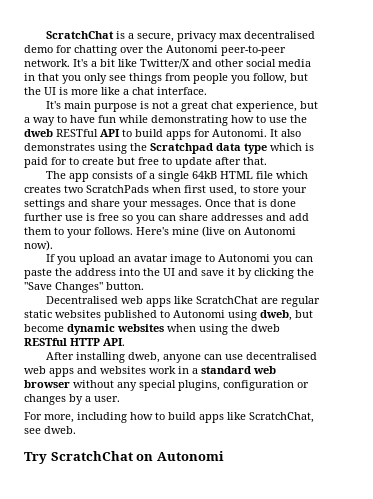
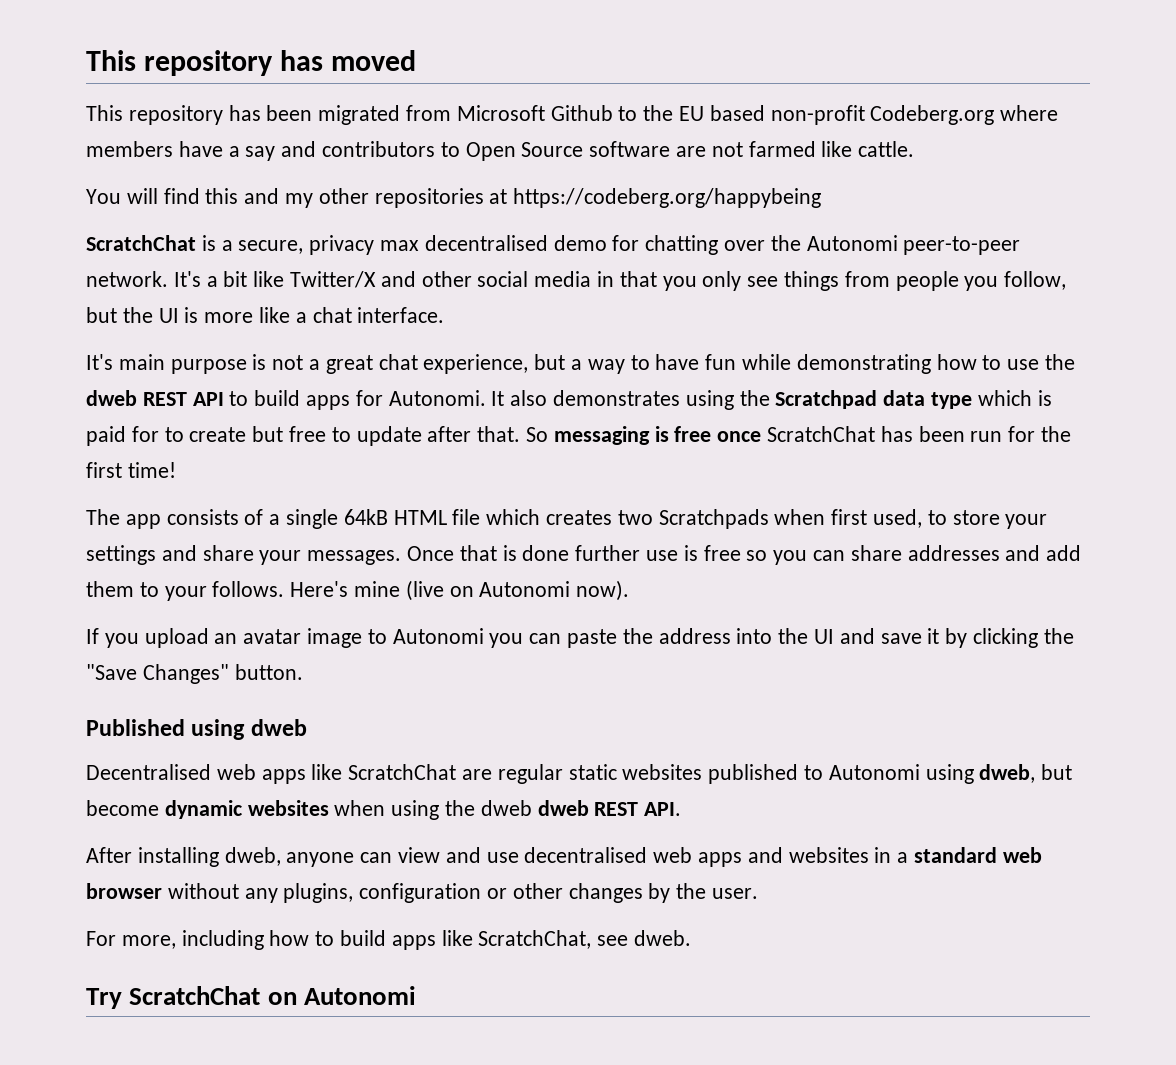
(45, 35) none -> [86,50,417,76] [86,105,1059,125] [86,141,915,161] [86,188,822,208] This repository has moved // This repository has been migrated from Microsoft Github to the EU based non-profit Codeberg.org where members have a say and contributors to Open Source software are not farmed like cattle. // You will find this and my other repositories at https://codeberg.org/happybeing //
[56,129,98,137] RESTful -> [142,392,187,406] REST
(267, 161) none -> [526,426,1072,445] [86,462,176,478] So messaging is free once ScratchChat has been run for the first time!
[86,185,149,193] ScratchPads -> [658,509,769,529] Scratchpads
(144, 286) none -> [86,719,307,740] // Published using dweb
[24,338,100,346] RESTful HTTP -> [537,800,639,816] dweb REST
(222, 357) none -> [398,847,481,863] view and
[149,366,176,374] work -> (869, 855) none
[139,380,176,391] special -> (278, 895) none
(309, 385) none -> [512,883,563,899] other
[85,396,91,402] a -> [676,883,707,899] the

